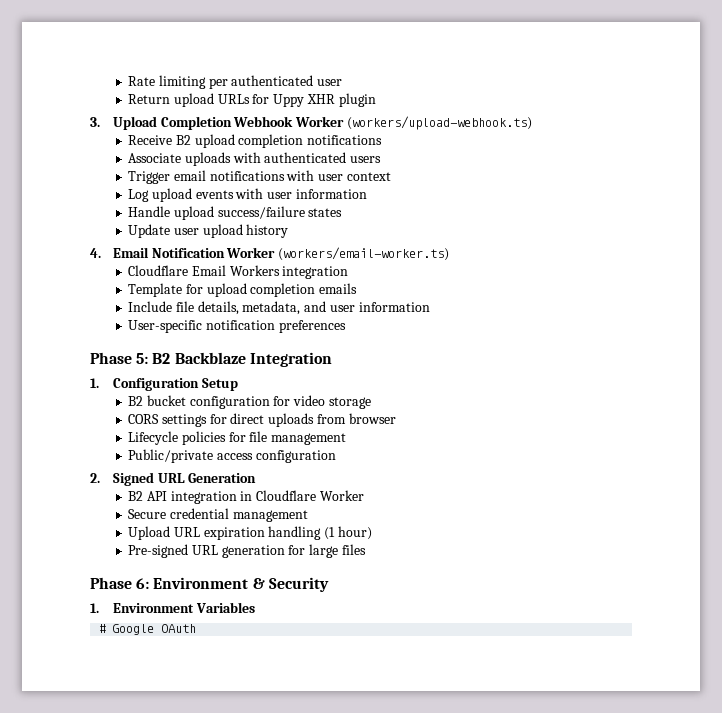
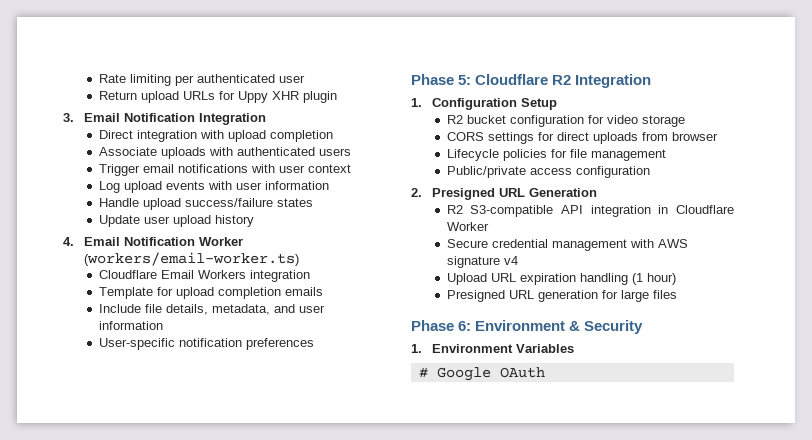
[112,116,532,130] [128,134,383,148] Upload Completion Webhook Worker (workers/upload-webhook.ts) // Receive B2 upload completion notifications -> [84,113,267,125] [98,130,333,142] Email Notification Integration // Direct integration with upload completion
[152,352,246,364] B2 Backblaze -> [475,74,572,85] Cloudflare R2
[128,396,144,406] B2 -> [446,115,463,124] R2
[112,472,154,486] Signed -> [432,188,496,200] Presigned
[128,491,144,501] B2 -> [446,205,554,217] R2 S3-compatible
(308, 516) none -> [629,239,688,248] [446,256,518,268] with AWS signature v4
[128,544,189,558] Pre-signed -> [446,290,505,302] Presigned

